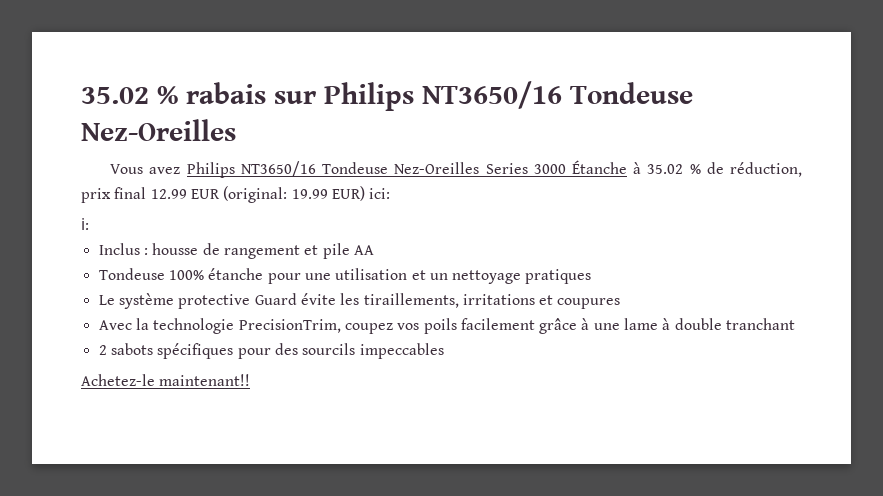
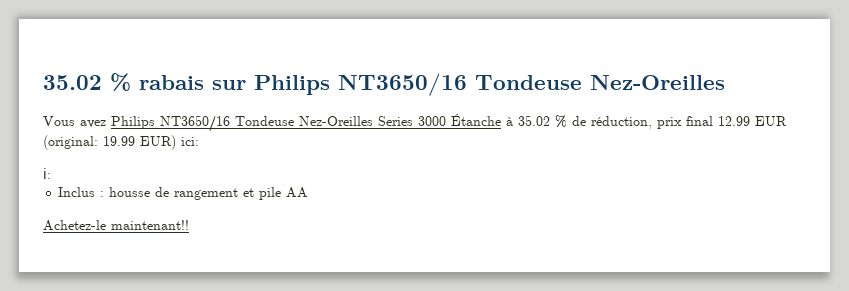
[98,268,592,284] [98,293,621,309] [98,318,796,334] [98,343,444,359] // Tondeuse 100% étanche pour une utilisation et un nettoyage pratiques // Le système protective Guard évite les tiraillements, irritations et coupures // Avec la technologie PrecisionTrim, coupez vos poils facilement grâce à une lame à double tranchant // 2 sabots spécifiques pour des sourcils impeccables -> (309, 192) none

